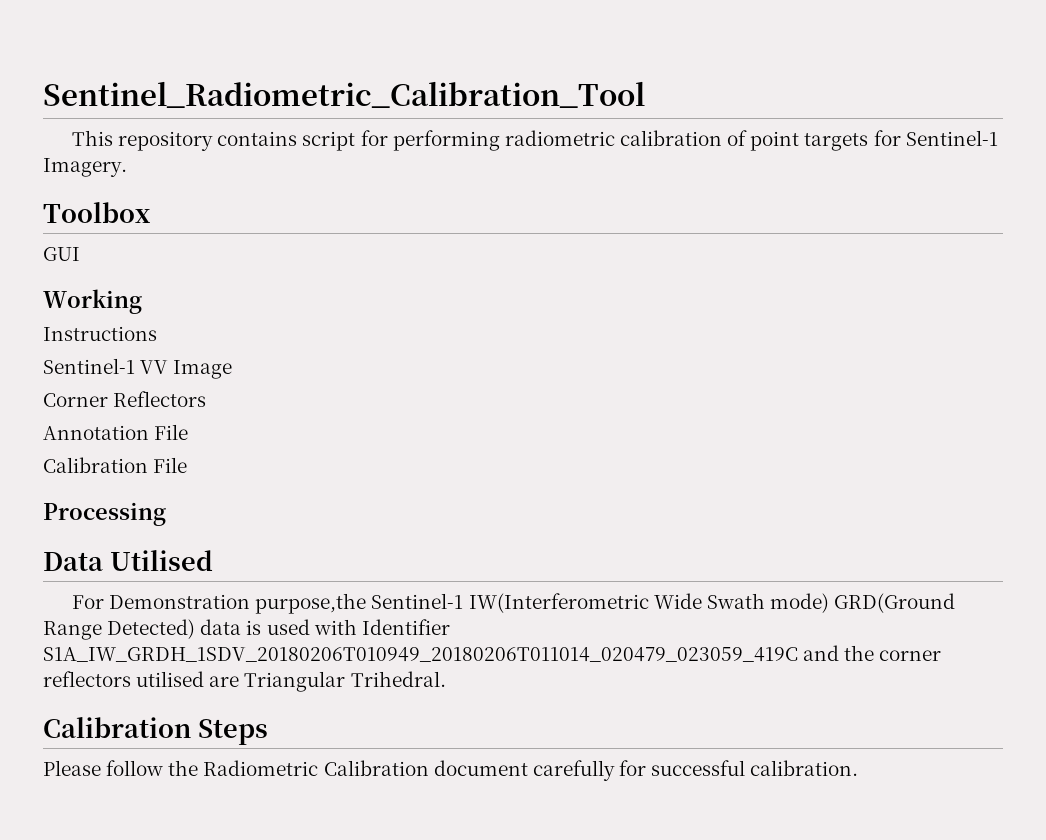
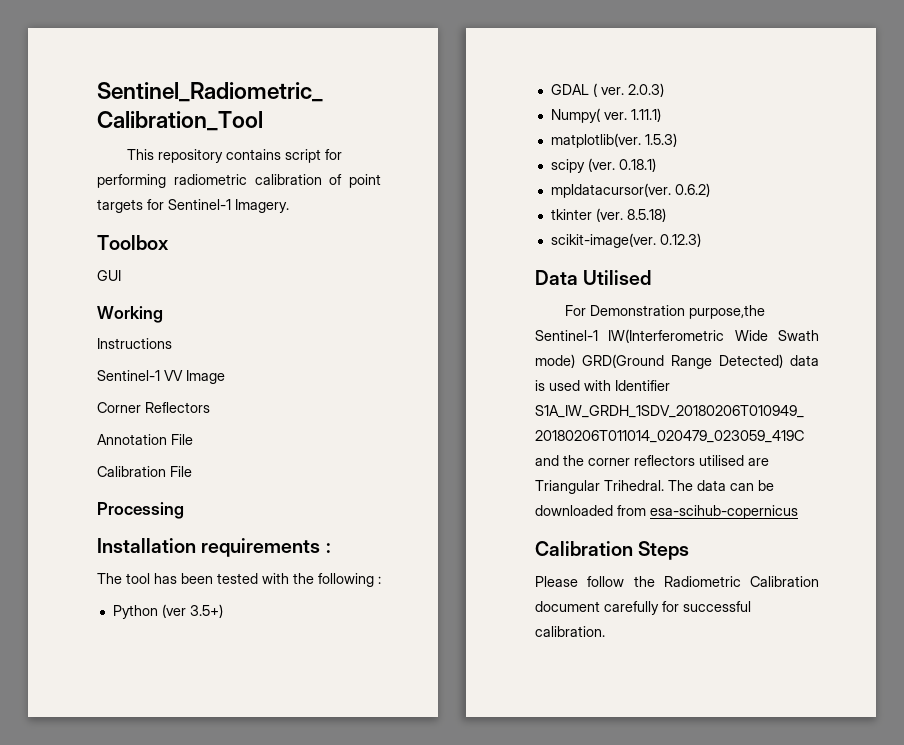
(166, 514) none -> [97,538,331,557] [97,573,381,587] [112,604,223,619] [550,83,664,97] [550,108,661,123] [550,133,677,148] [550,158,656,173] [550,183,710,198] [550,208,666,222] [550,233,701,248] // Installation requirements : // The tool has been tested with the following : // Python (ver 3.5+) // GDAL ( ver. 2.0.3) // Numpy( ver. 1.11.1) // matplotlib(ver. 1.5.3) // scipy (ver. 0.18.1) // mpldatacursor(ver. 0.6.2) // tkinter (ver. 8.5.18) // scikit-image(ver. 0.12.3)
(446, 679) none -> [668,480,774,491] [535,505,798,519] The data can be downloaded from esa-scihub-copernicus

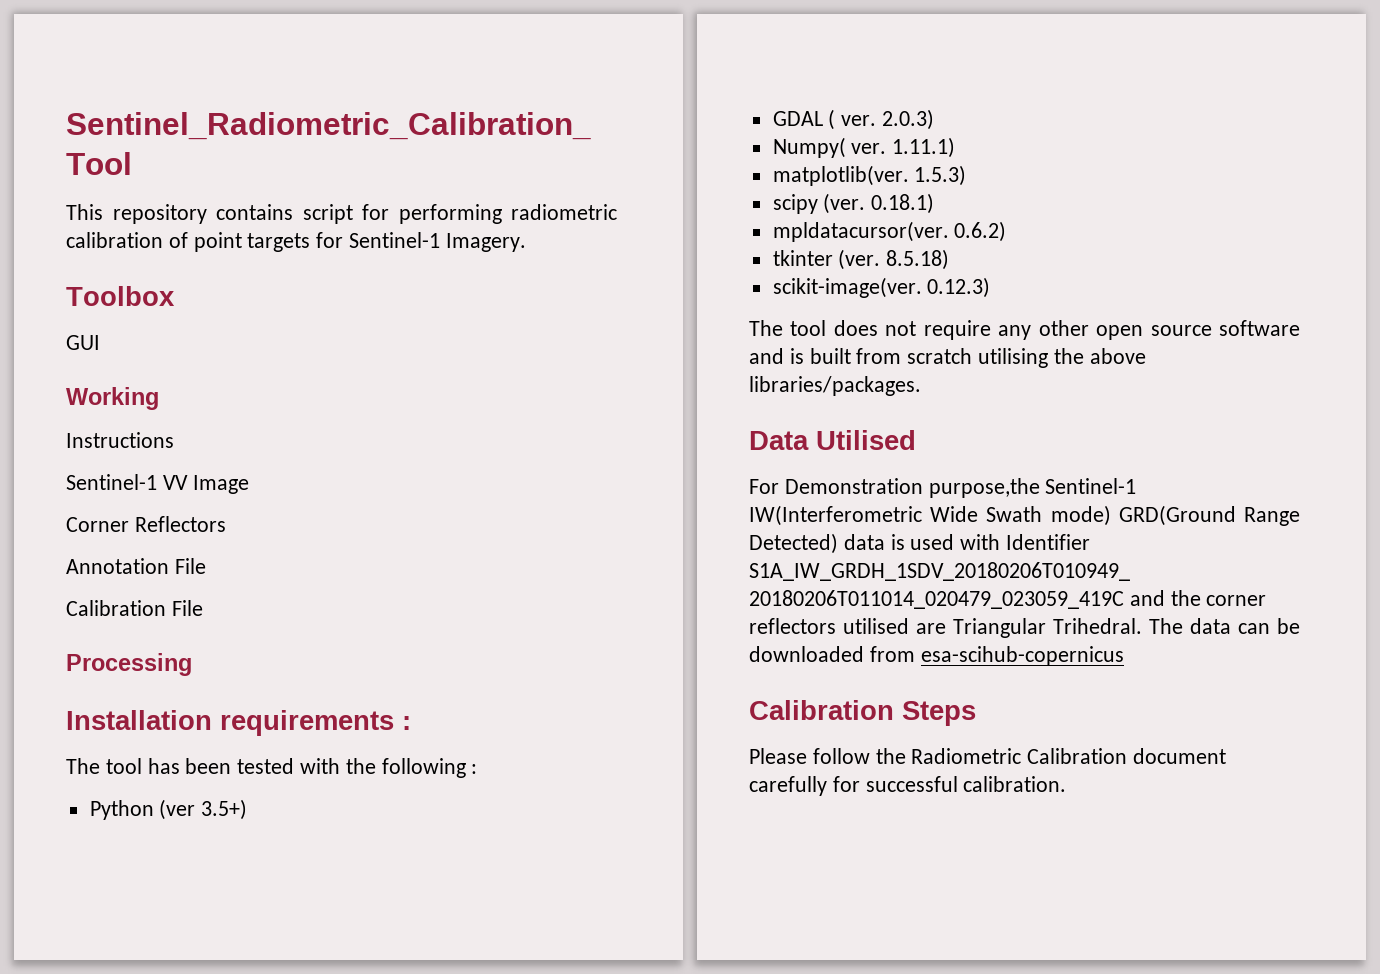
(701, 240) none -> [749,320,1300,340] [749,348,1146,368] [749,376,921,396] // The tool does not require any other open source software and is built from scratch utilising the above libraries/packages.

